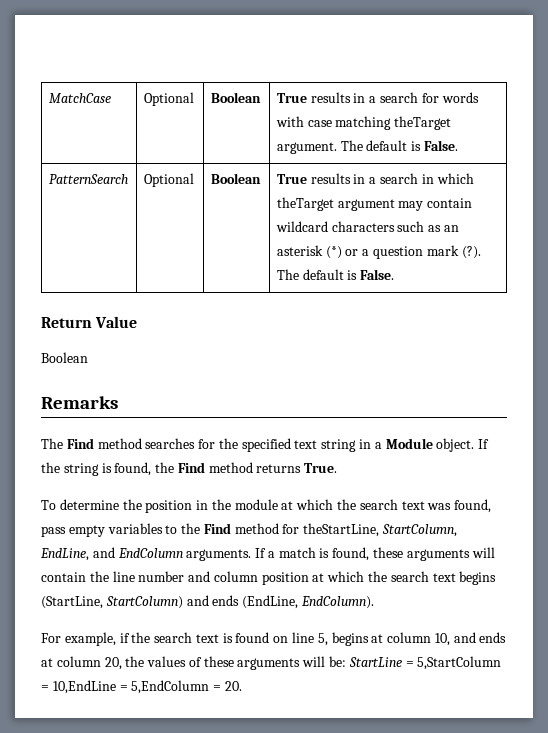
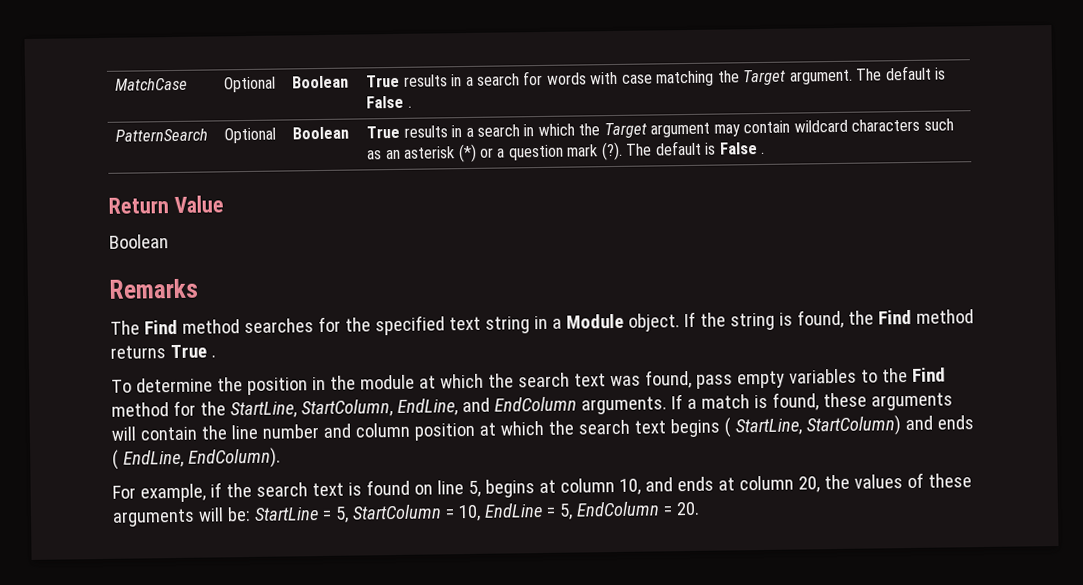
[394,116,452,130] theTarget -> [716,69,787,86] the Target
[424,140,459,151] False. -> [366,95,412,109] False .
[276,197,334,211] theTarget -> [578,122,647,139] the Target
[360,269,395,280] False. -> [718,142,766,155] False .
[304,463,338,473] True. -> [169,344,216,359] True .
[303,523,380,537] theStartLine, -> [199,401,297,419] the StartLine,
[41,596,103,609] (StartLine, -> [723,417,802,438] ( StartLine,
[242,595,299,609] (EndLine, -> [112,449,184,470] ( EndLine,
[417,656,502,670] [41,680,210,694] 5,StartColumn = 10,EndLine = 5,EndColumn -> [334,501,660,523] 5, StartColumn = 10, EndLine = 5, EndColumn

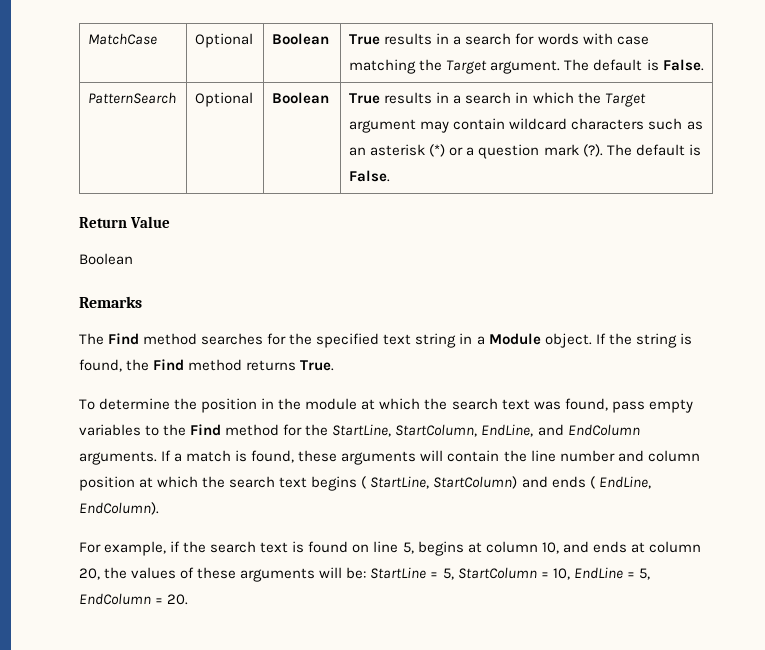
[366,95,412,109] False . -> [662,59,704,71] False.
[718,142,766,155] False . -> [349,170,391,182] False.
[169,344,216,359] True . -> [300,360,335,371] True.

